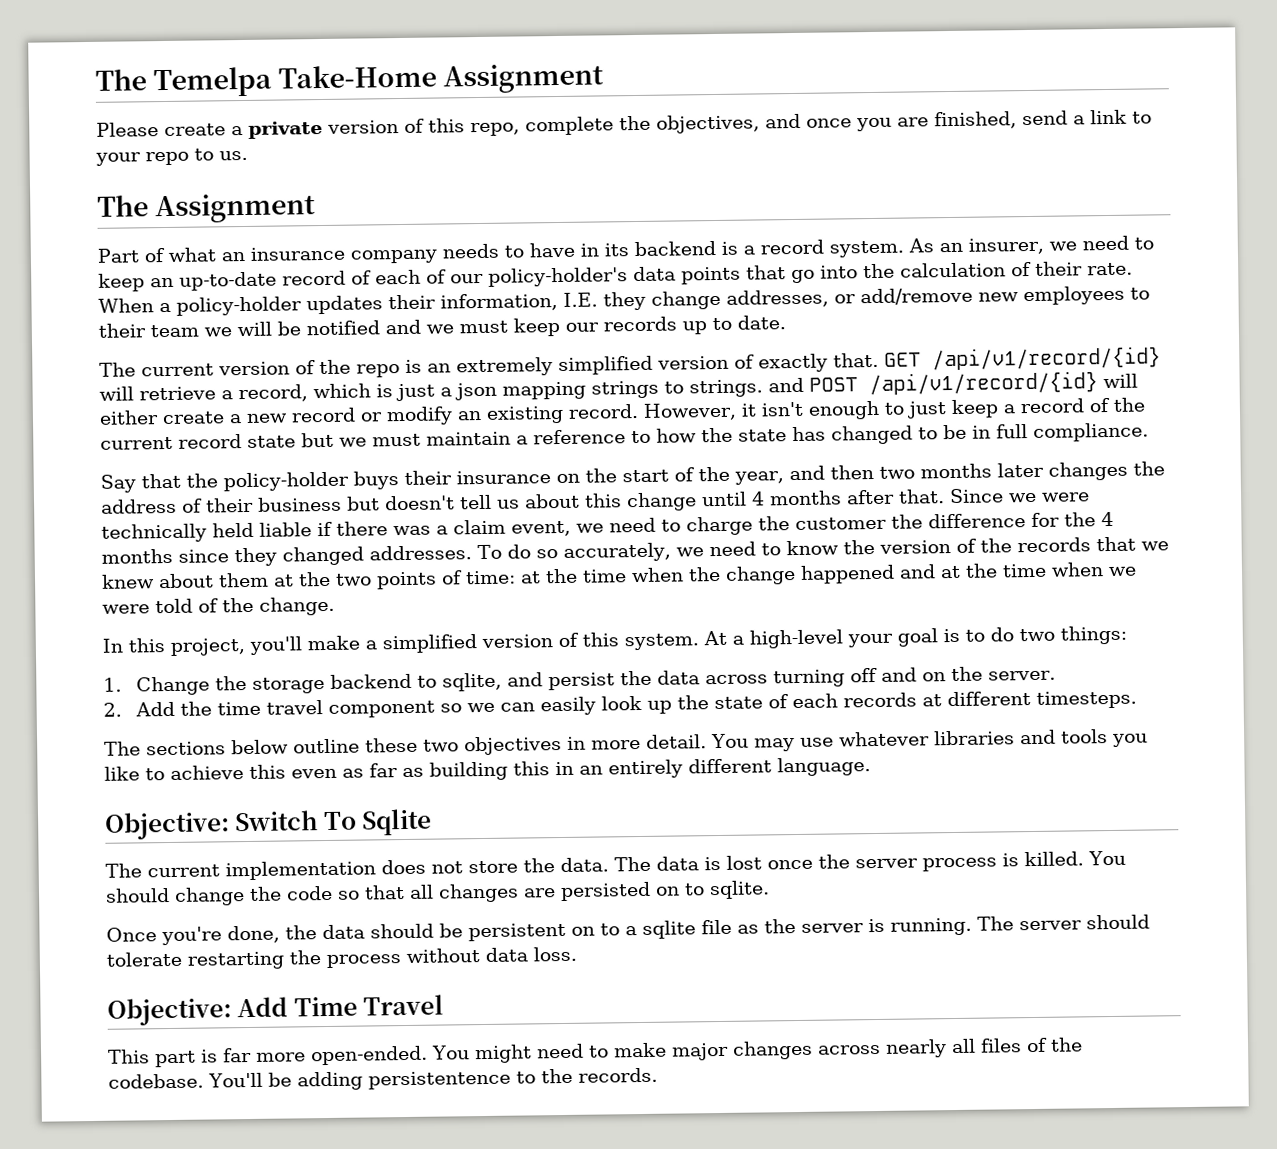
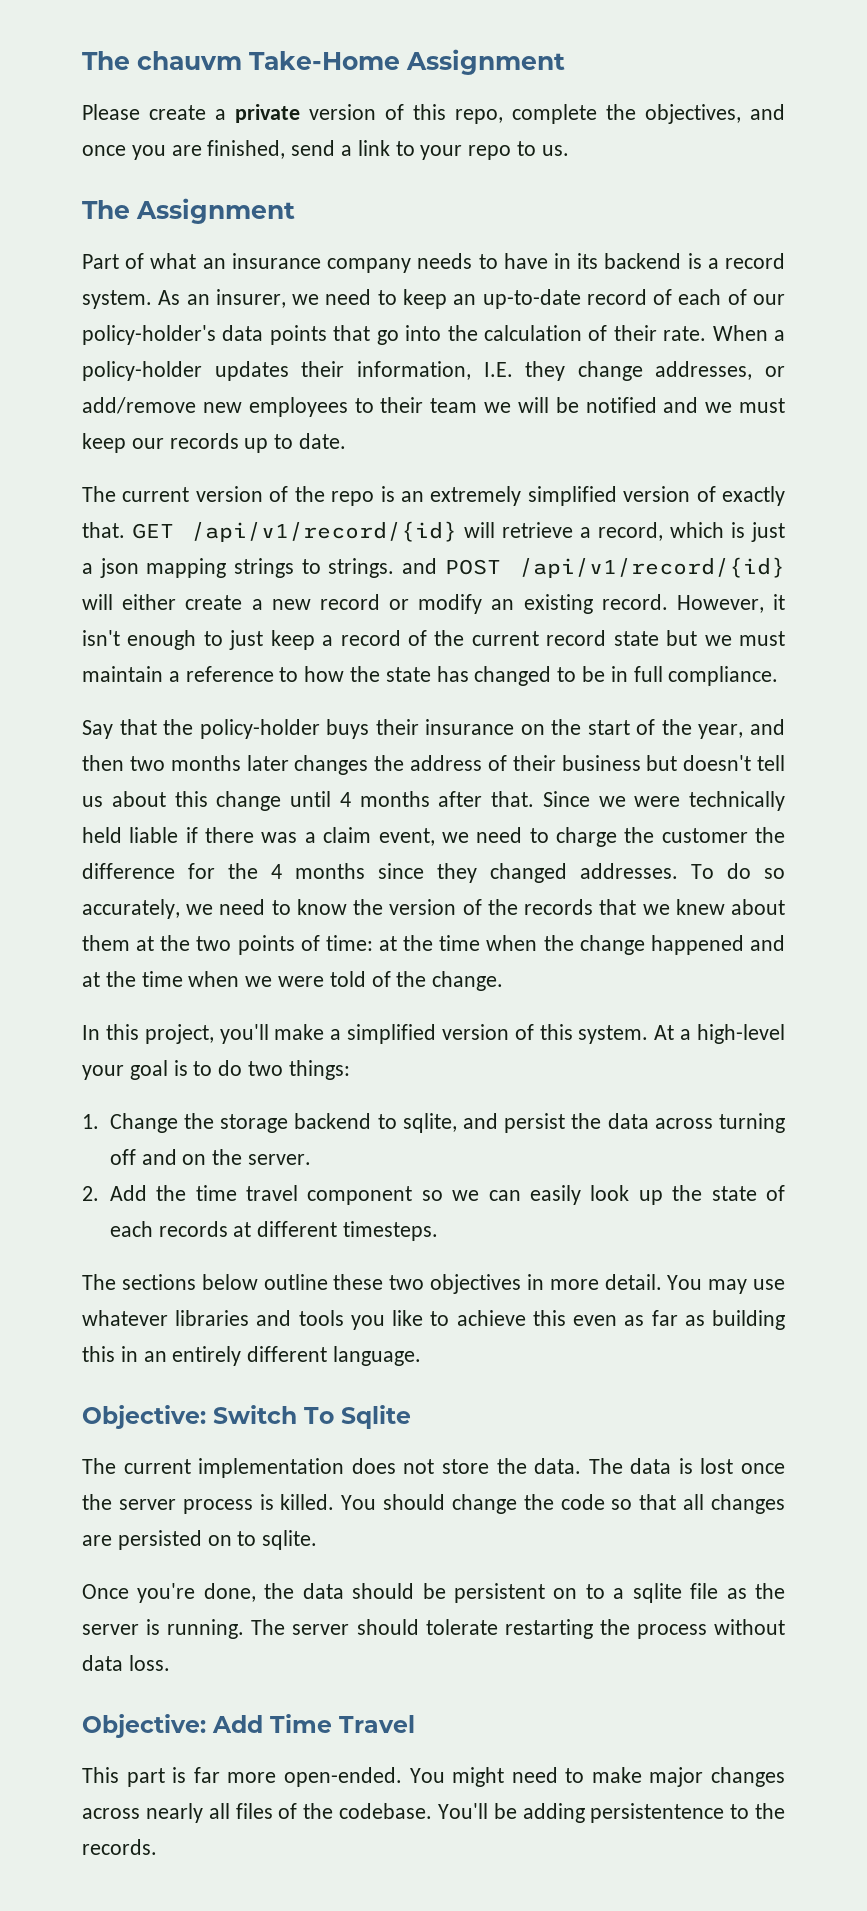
[95,66,273,98] The Temelpa -> [82,51,242,70] The chauvm

